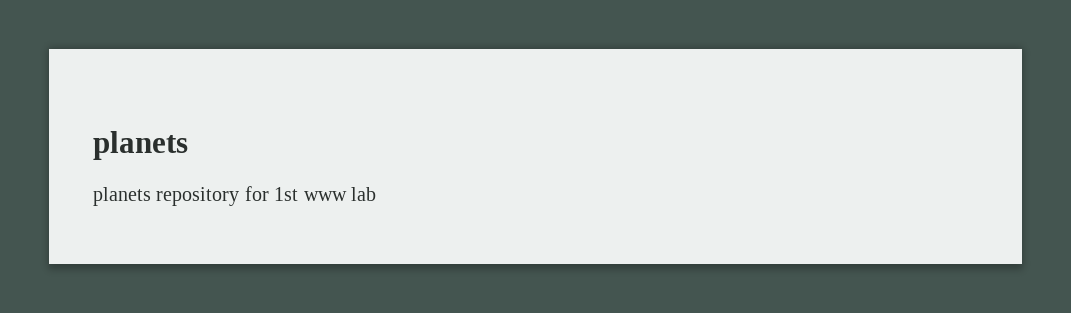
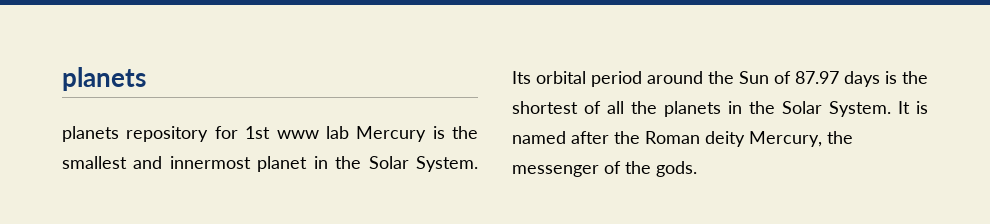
(376, 194) none -> [356,126,478,142] [62,156,478,172] [512,71,928,87] [512,101,928,117] [512,131,853,147] [512,161,697,177] Mercury is the smallest and innermost planet in the Solar System. Its orbital period around the Sun of 87.97 days is the shortest of all the planets in the Solar System. It is named after the Roman deity Mercury, the messenger of the gods.

